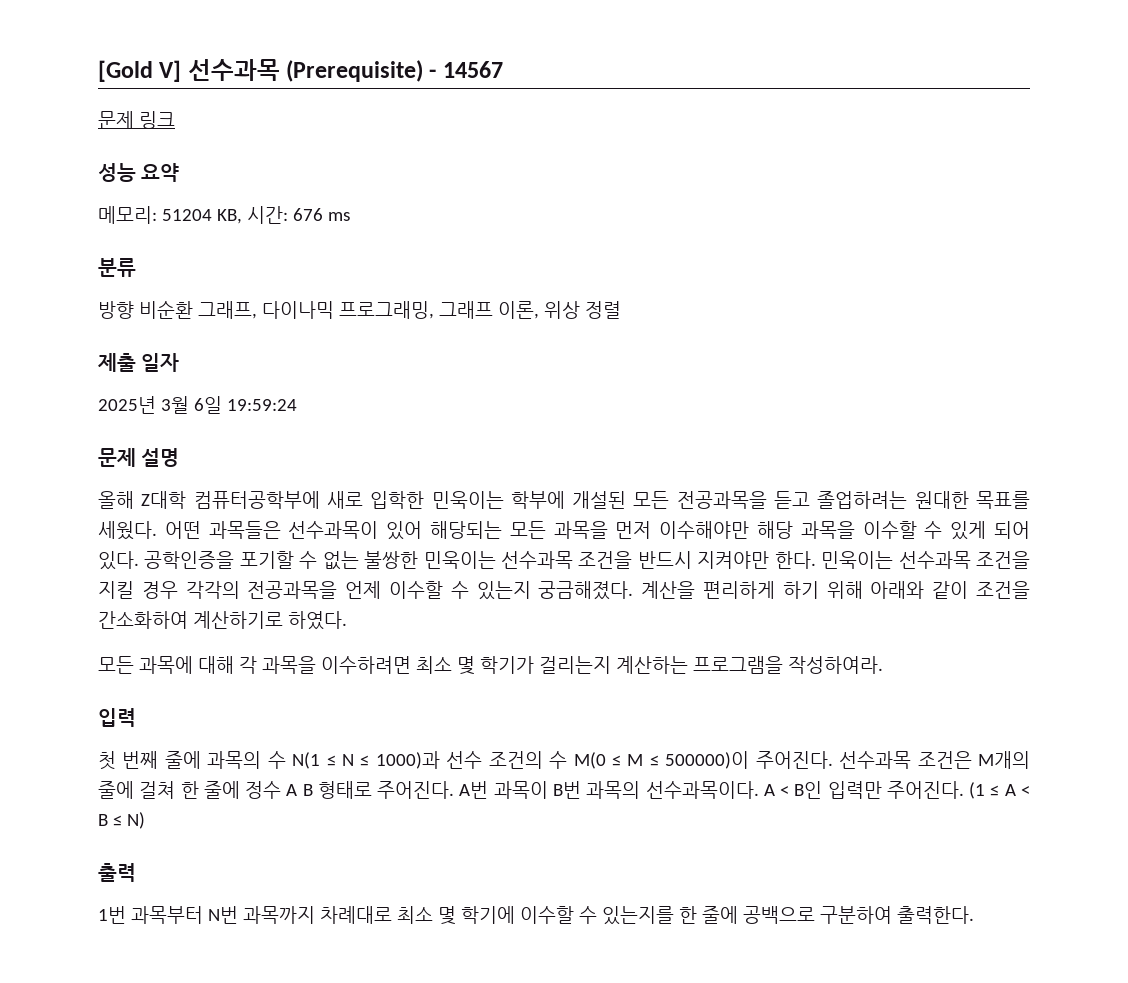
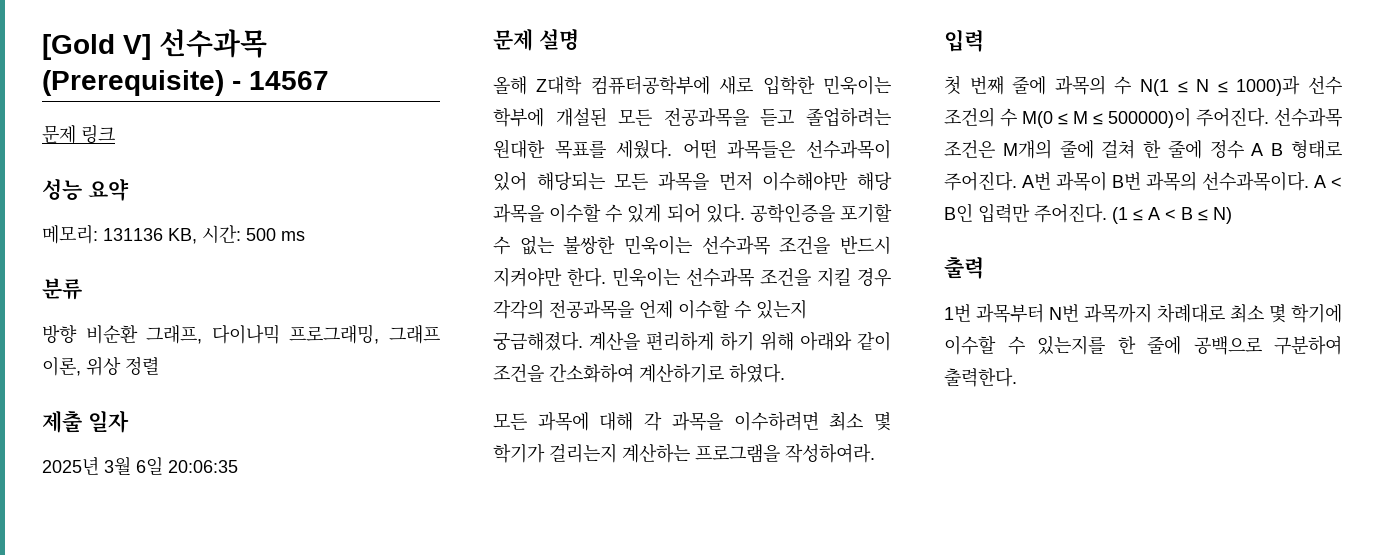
[161,209,212,221] 51204 -> [103,228,163,241] 131136
[292,208,323,221] 676 -> [246,228,276,241] 500
[226,399,297,411] 19:59:24 -> [168,460,238,473] 20:06:35

